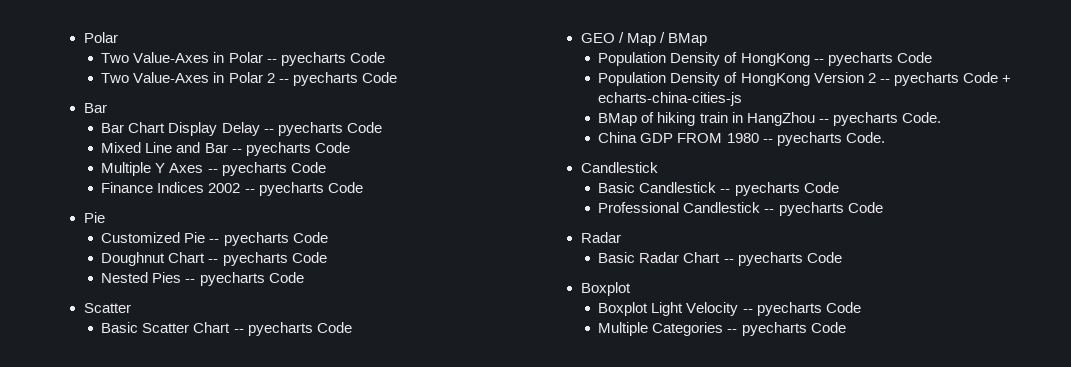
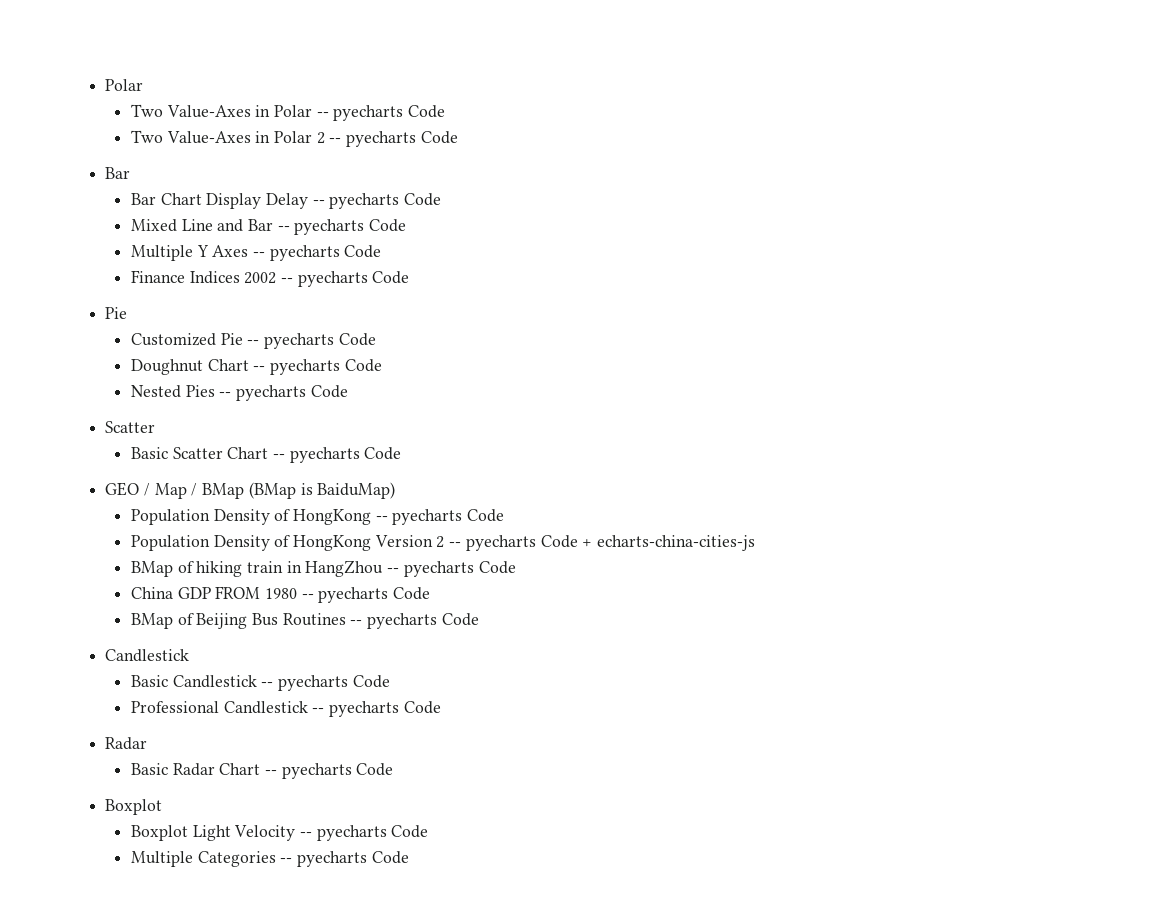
(707, 39) none -> [248,482,396,499] (BMap is BaiduMap)
[901,112,941,123] Code. -> [478,561,516,574] Code
[845,132,885,143] Code. -> [393,587,431,600] [130,613,479,629] Code // BMap of Beijing Bus Routines -- pyecharts Code

